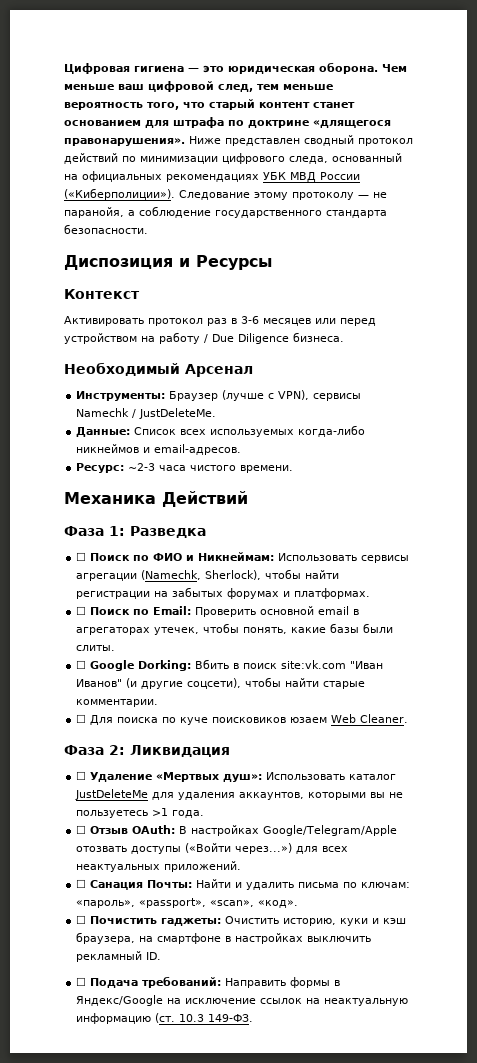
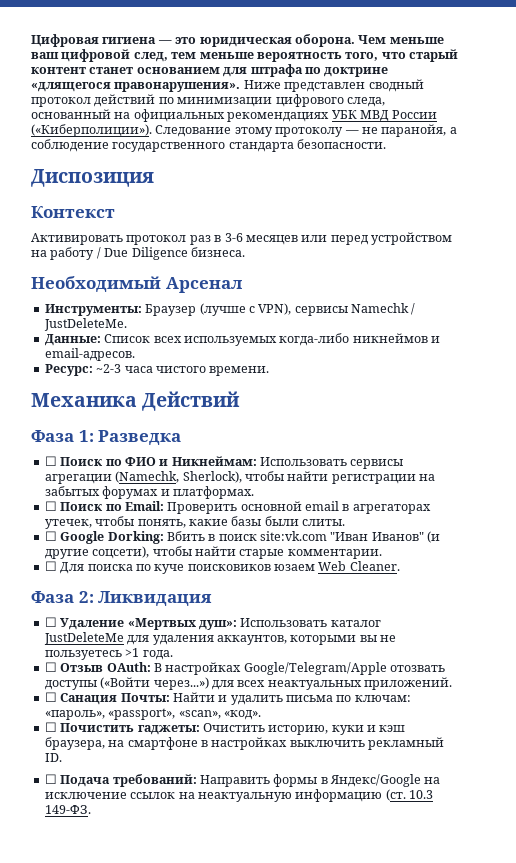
[179,255,272,270] и Ресурсы -> (154, 178) none

